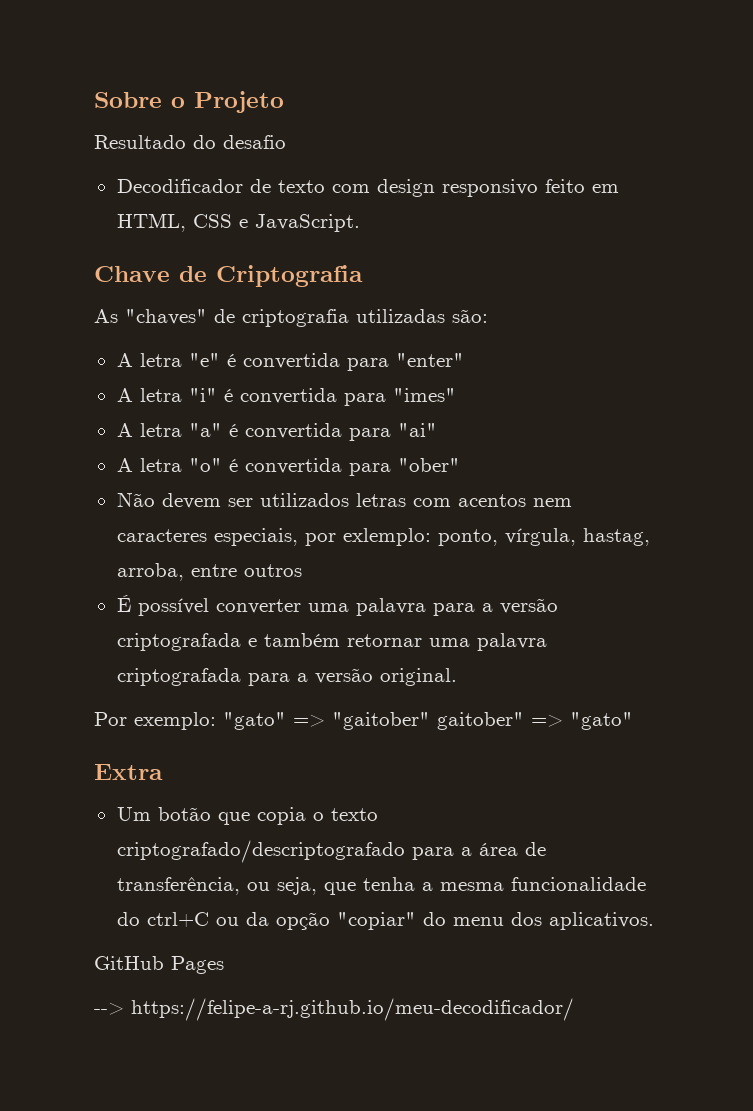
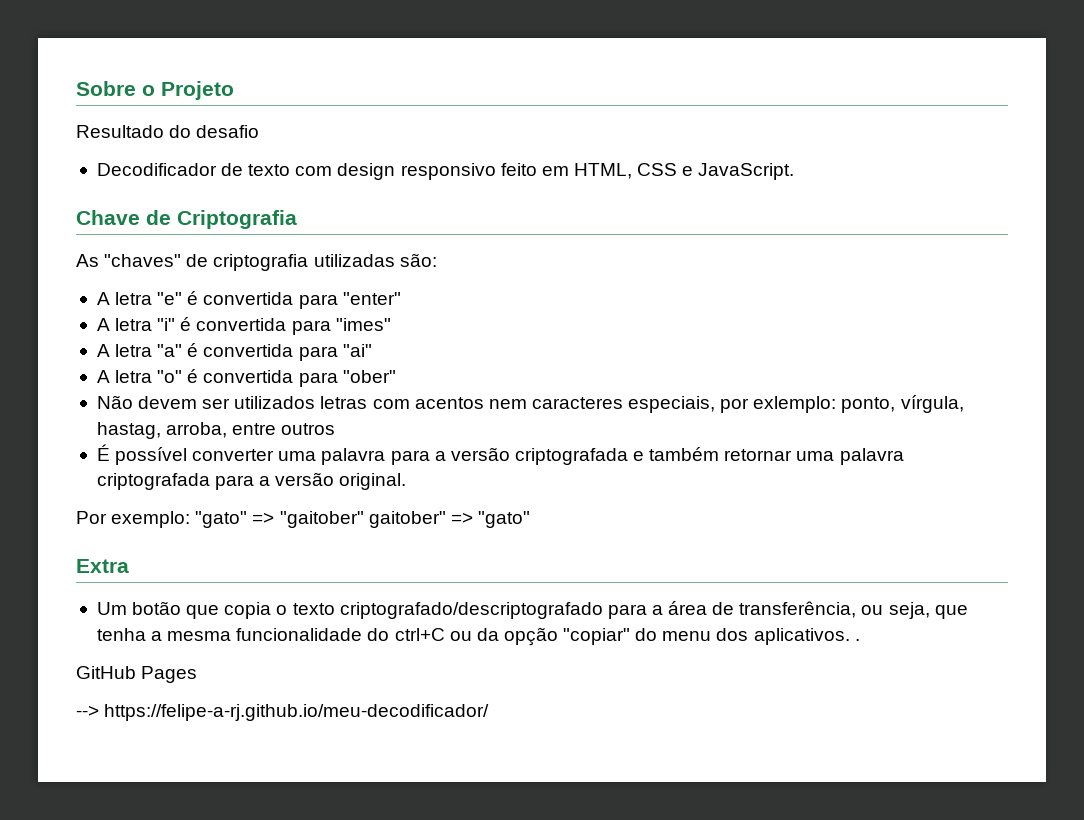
(654, 921) none -> [854,639,860,641] .

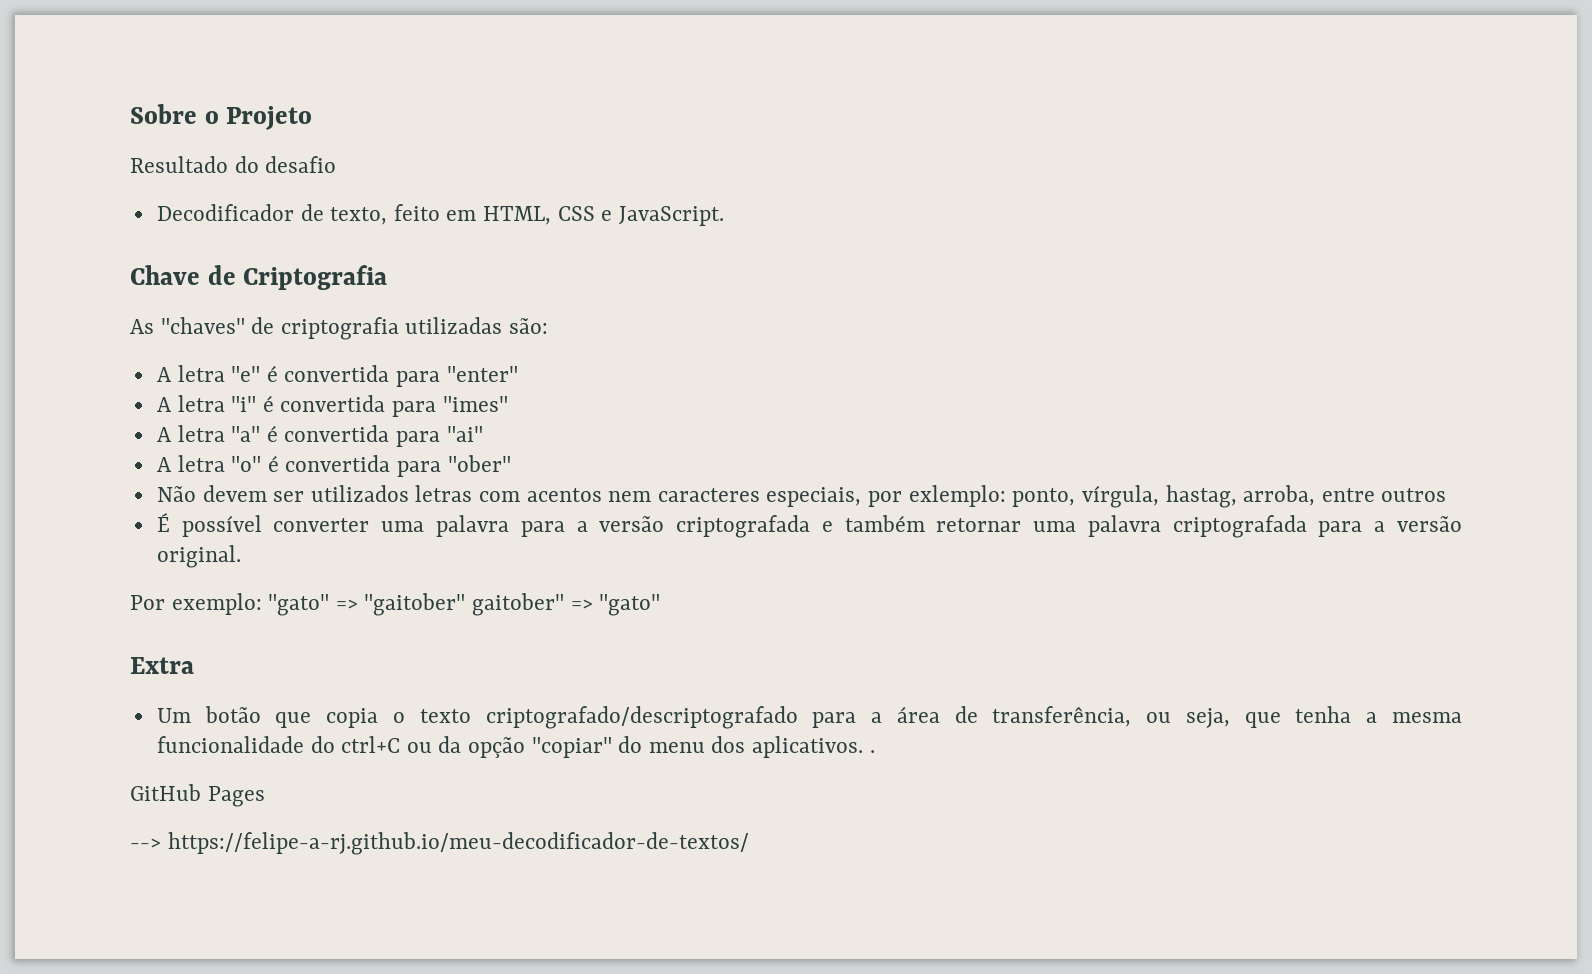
[248,163,496,180] texto com design responsivo -> [330,207,388,225] texto,
[104,704,490,721] https://felipe-a-rj.github.io/meu-decodificador/ -> [167,832,749,855] https://felipe-a-rj.github.io/meu-decodificador-de-textos/

